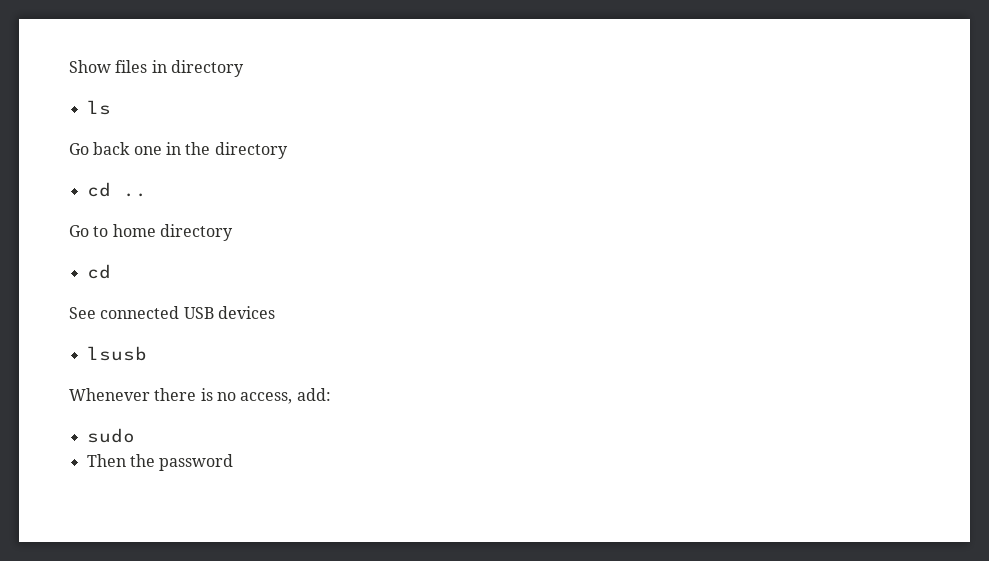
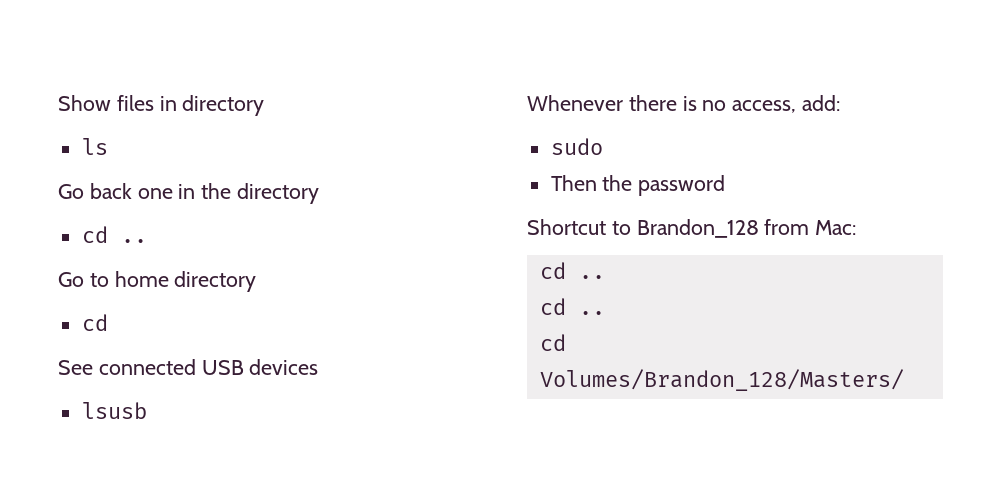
(234, 462) none -> [527,219,857,238] [539,262,605,279] [539,298,605,315] [539,334,566,351] [539,369,904,391] // Shortcut to Brandon_128 from Mac: // cd .. // cd .. // cd Volumes/Brandon_128/Masters/

